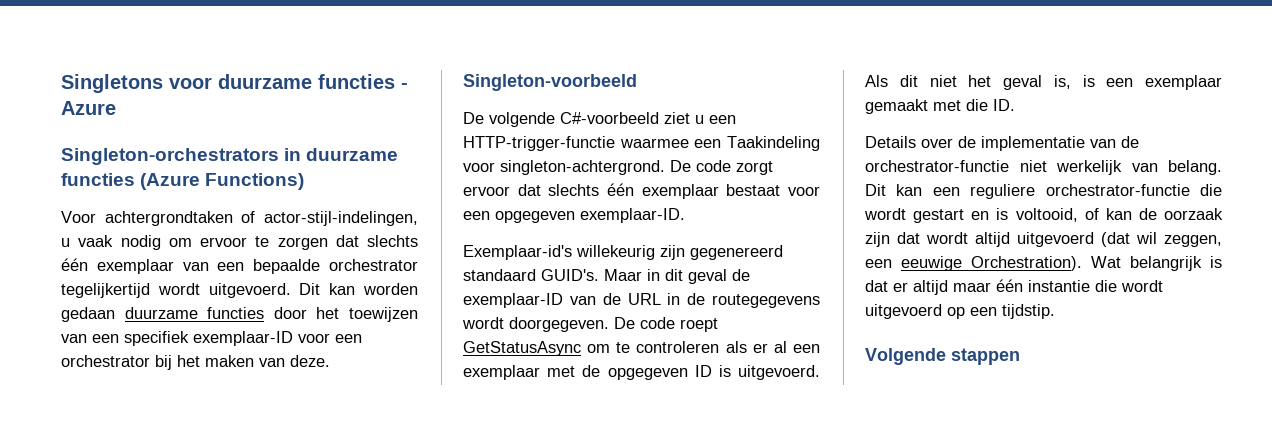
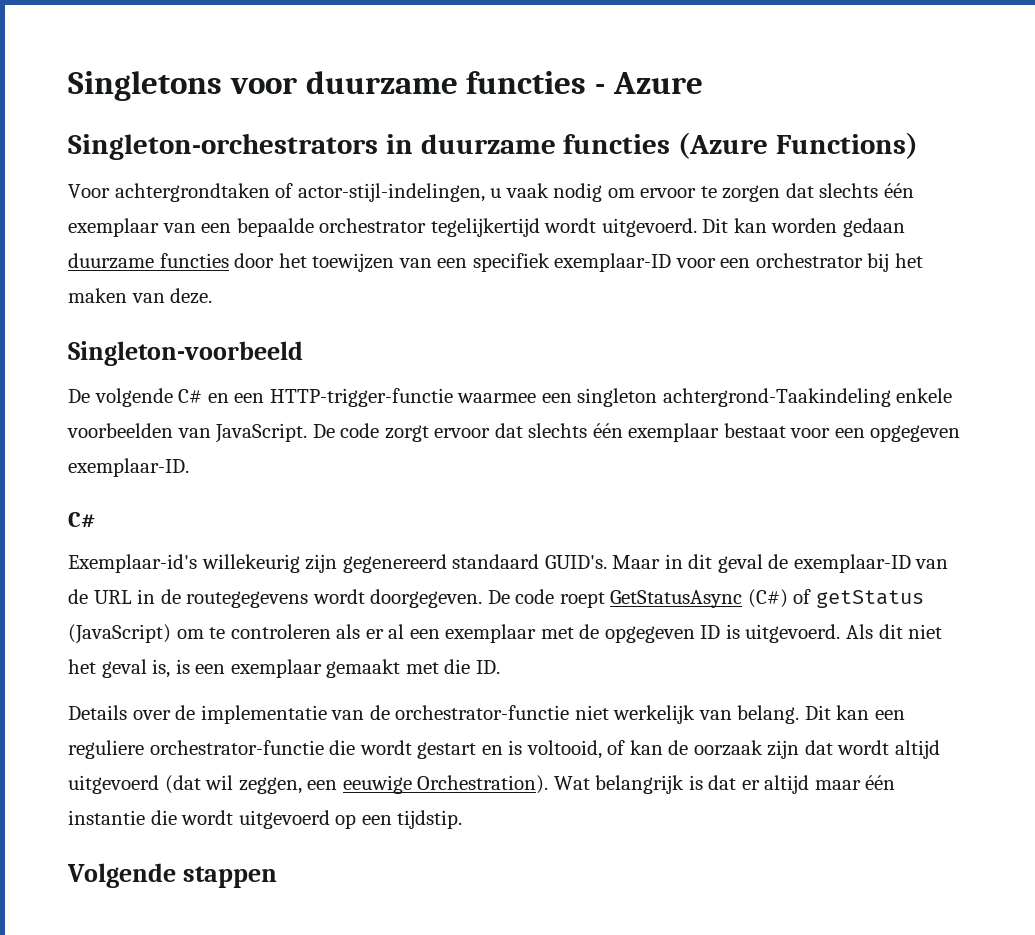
[560,112,704,124] C#-voorbeeld ziet u -> [178,389,229,403] C# en
[727,136,820,151] [463,160,665,175] Taakindeling voor singleton-achtergrond. -> [577,388,953,407] [67,423,308,443] singleton achtergrond-Taakindeling enkele voorbeelden van JavaScript.
(685, 215) none -> [68,512,95,528] // C#
(581, 348) none -> [747,589,924,608] [68,624,171,644] (C#) of getStatus (JavaScript)

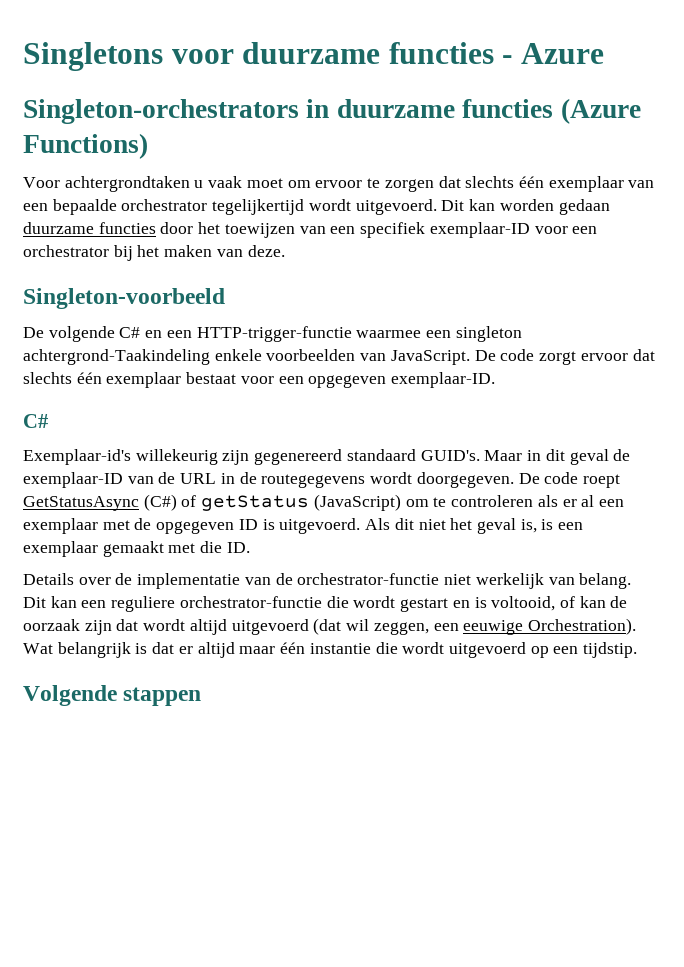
[275,183,485,202] of actor-stijl-indelingen, -> (190, 184) none
[553,183,603,202] nodig -> [246,178,283,188] moet

